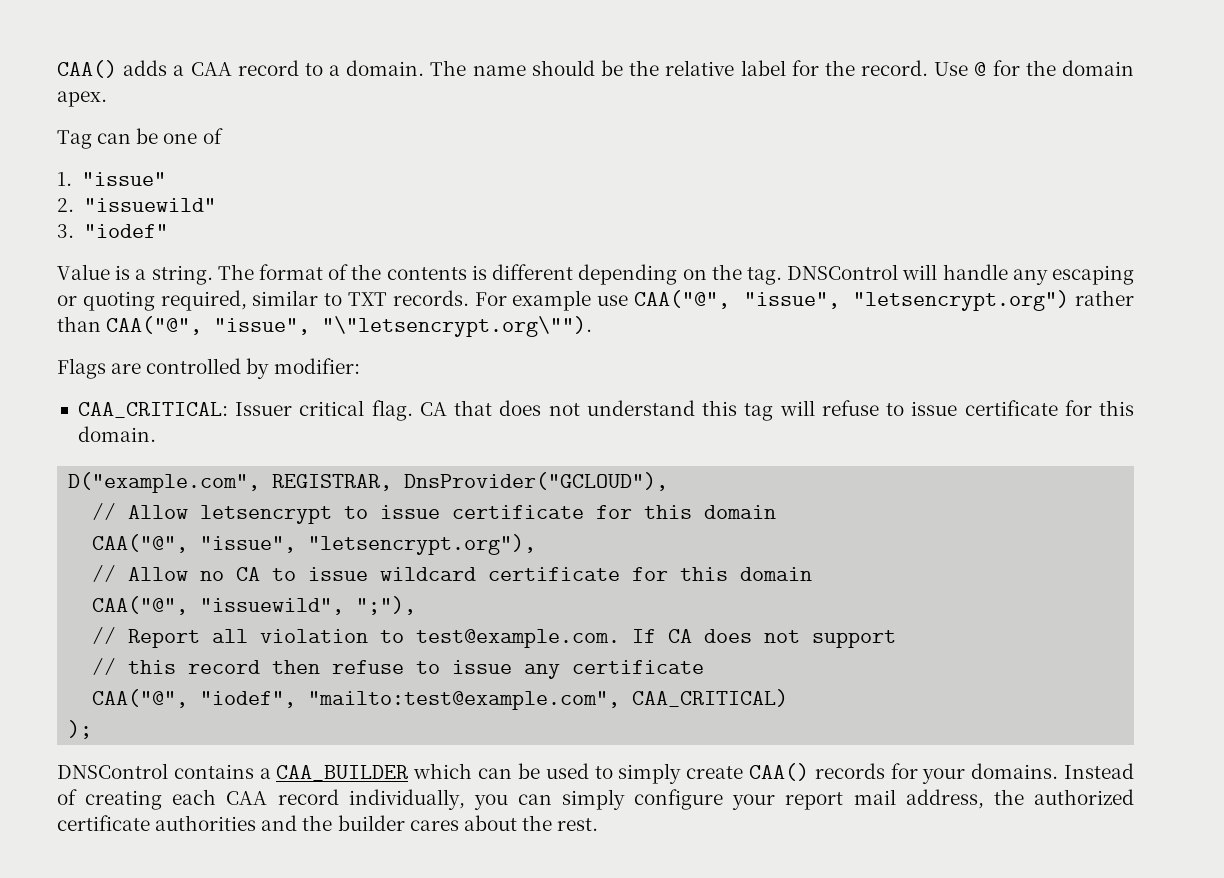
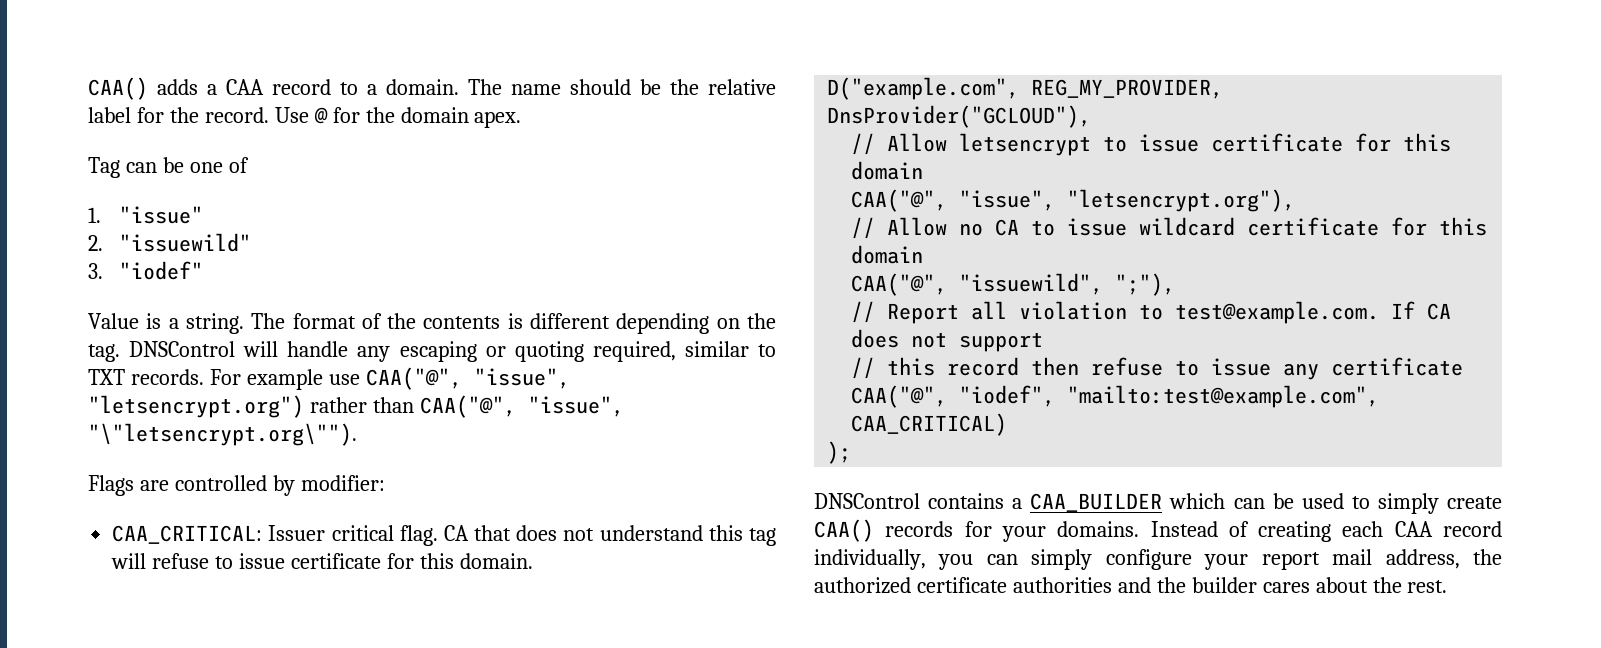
[272,474,393,491] REGISTRAR, -> [1031,79,1224,99] REG_MY_PROVIDER,

